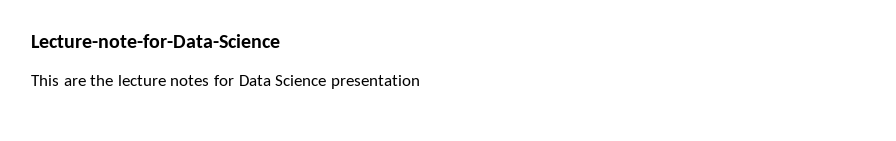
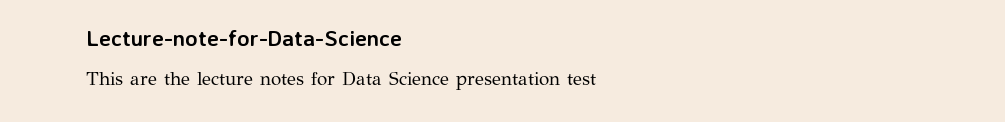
(420, 82) none -> [567,74,596,85] test

